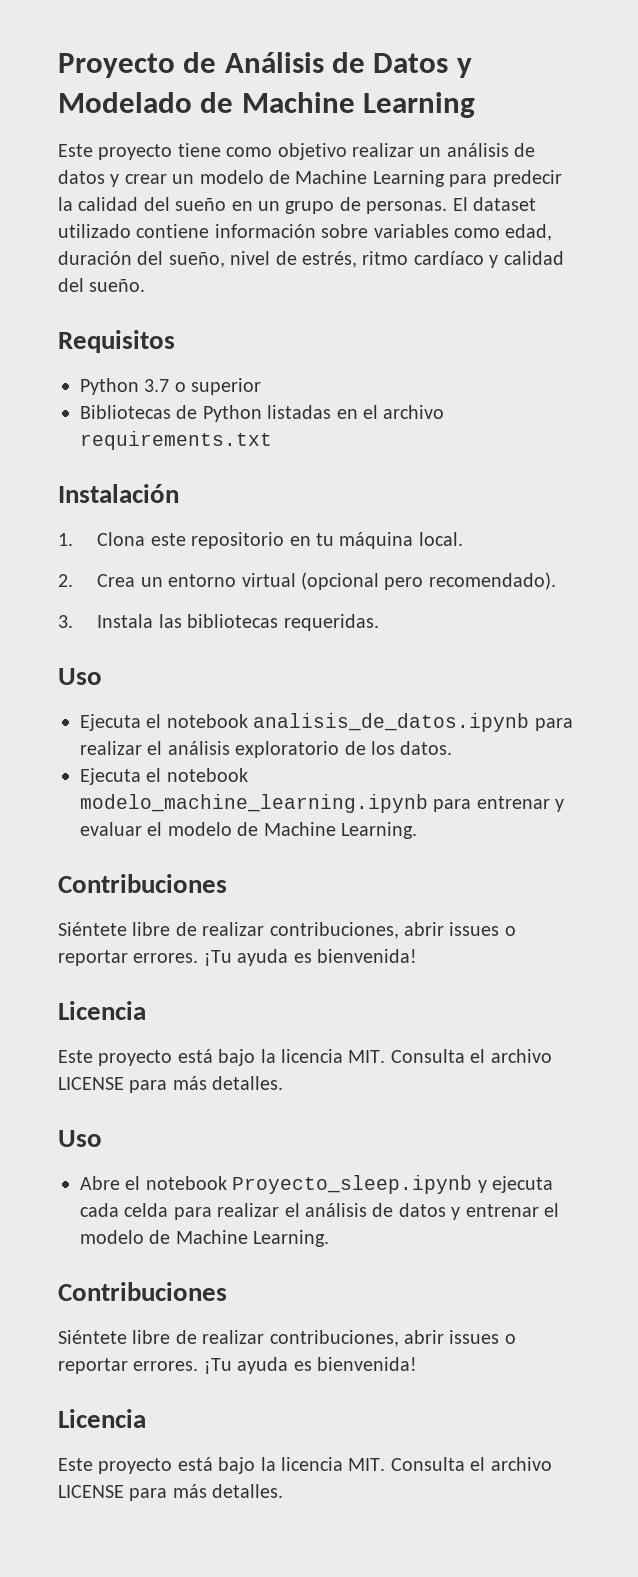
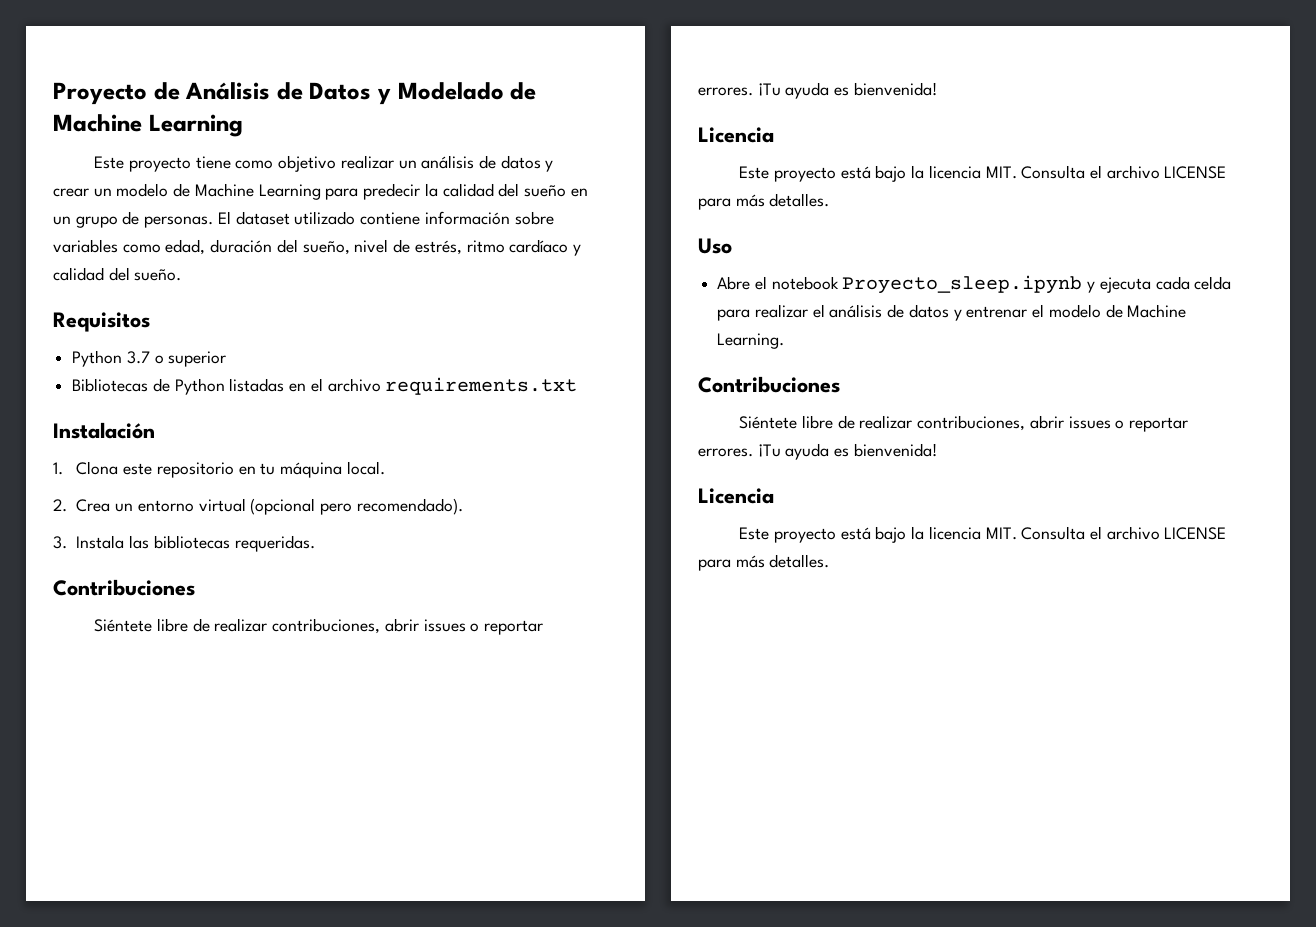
[58,668,102,685] [80,713,573,732] [80,741,453,758] [80,768,248,785] [80,794,565,813] [80,822,417,839] // Uso // Ejecuta el notebook analisis_de_datos.ipynb para realizar el análisis exploratorio de los datos. // Ejecuta el notebook modelo_machine_learning.ipynb para entrenar y evaluar el modelo de Machine Learning. -> (315, 543) none

